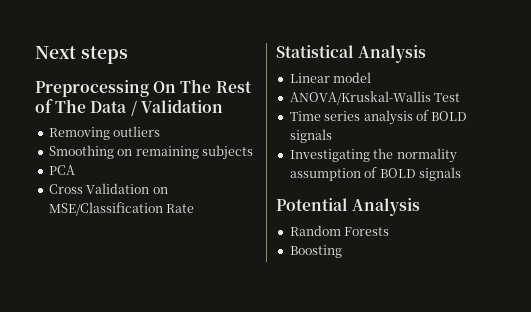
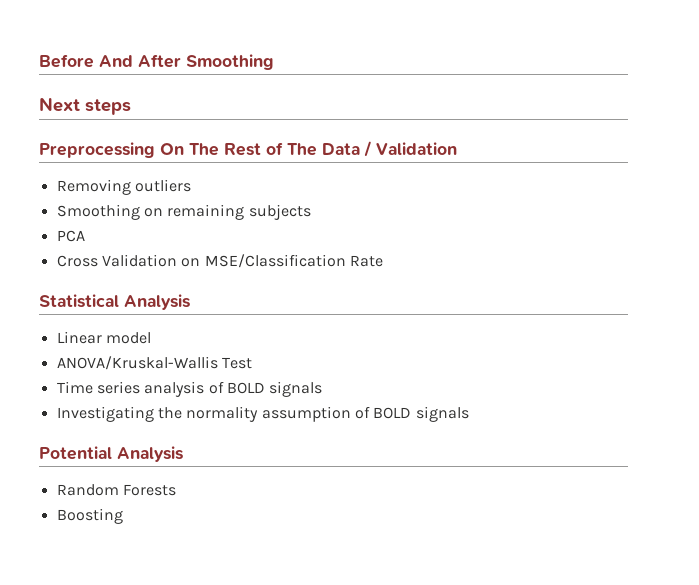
(35, 52) none -> [39,54,274,70] Before And After Smoothing //

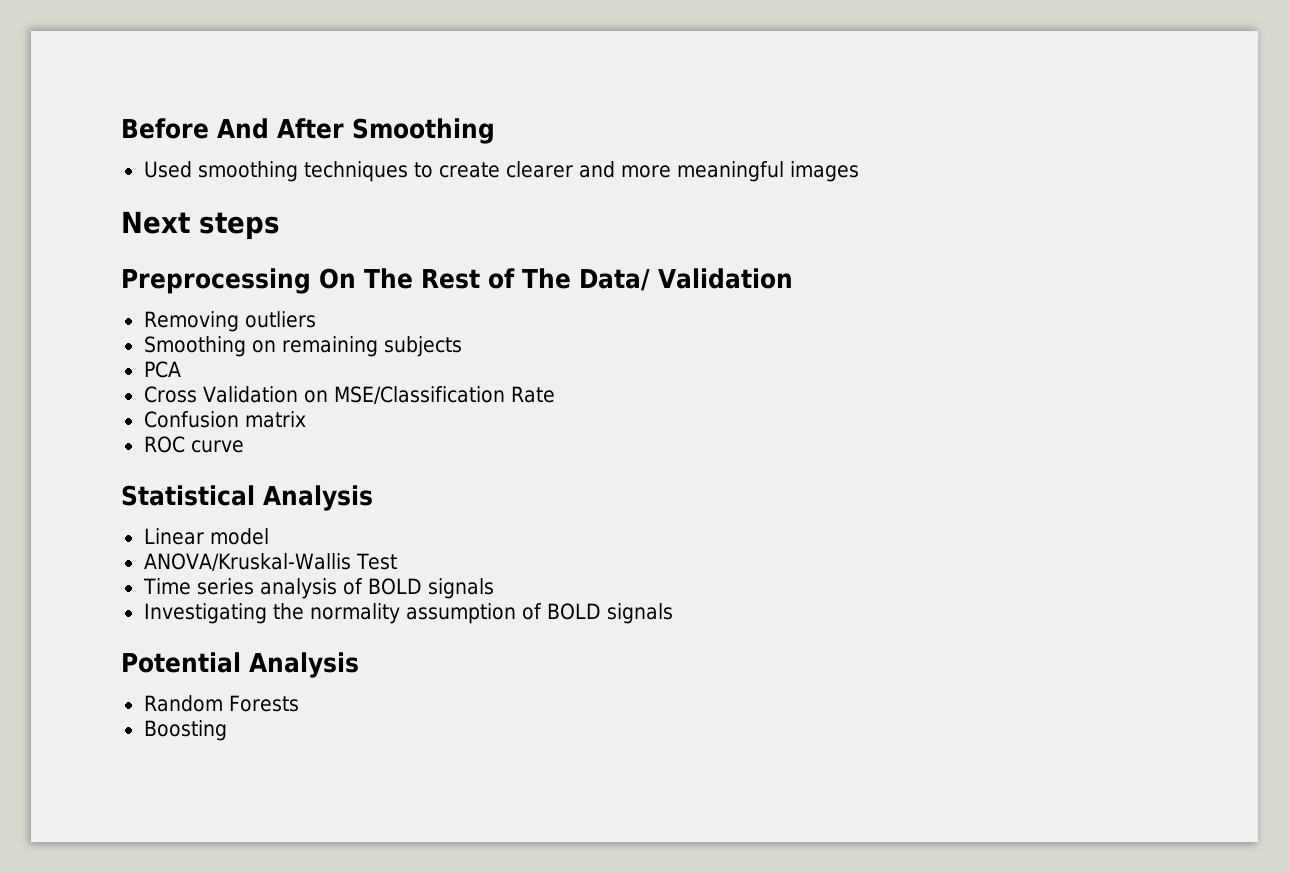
(274, 62) none -> [143,161,859,182] // Used smoothing techniques to create clearer and more meaningful images
[322,141,372,157] Data / -> [579,269,650,291] Data/
(383, 261) none -> [143,411,306,428] [143,436,244,453] // Confusion matrix // ROC curve

